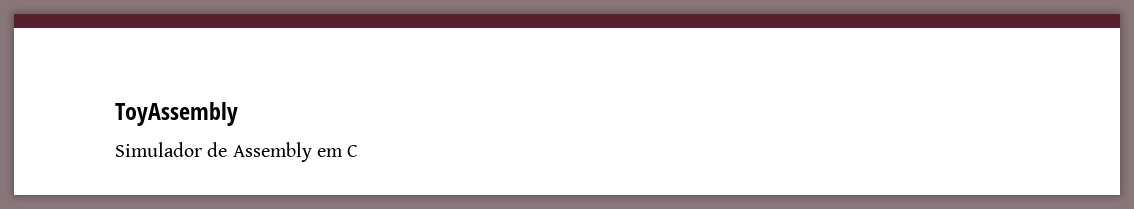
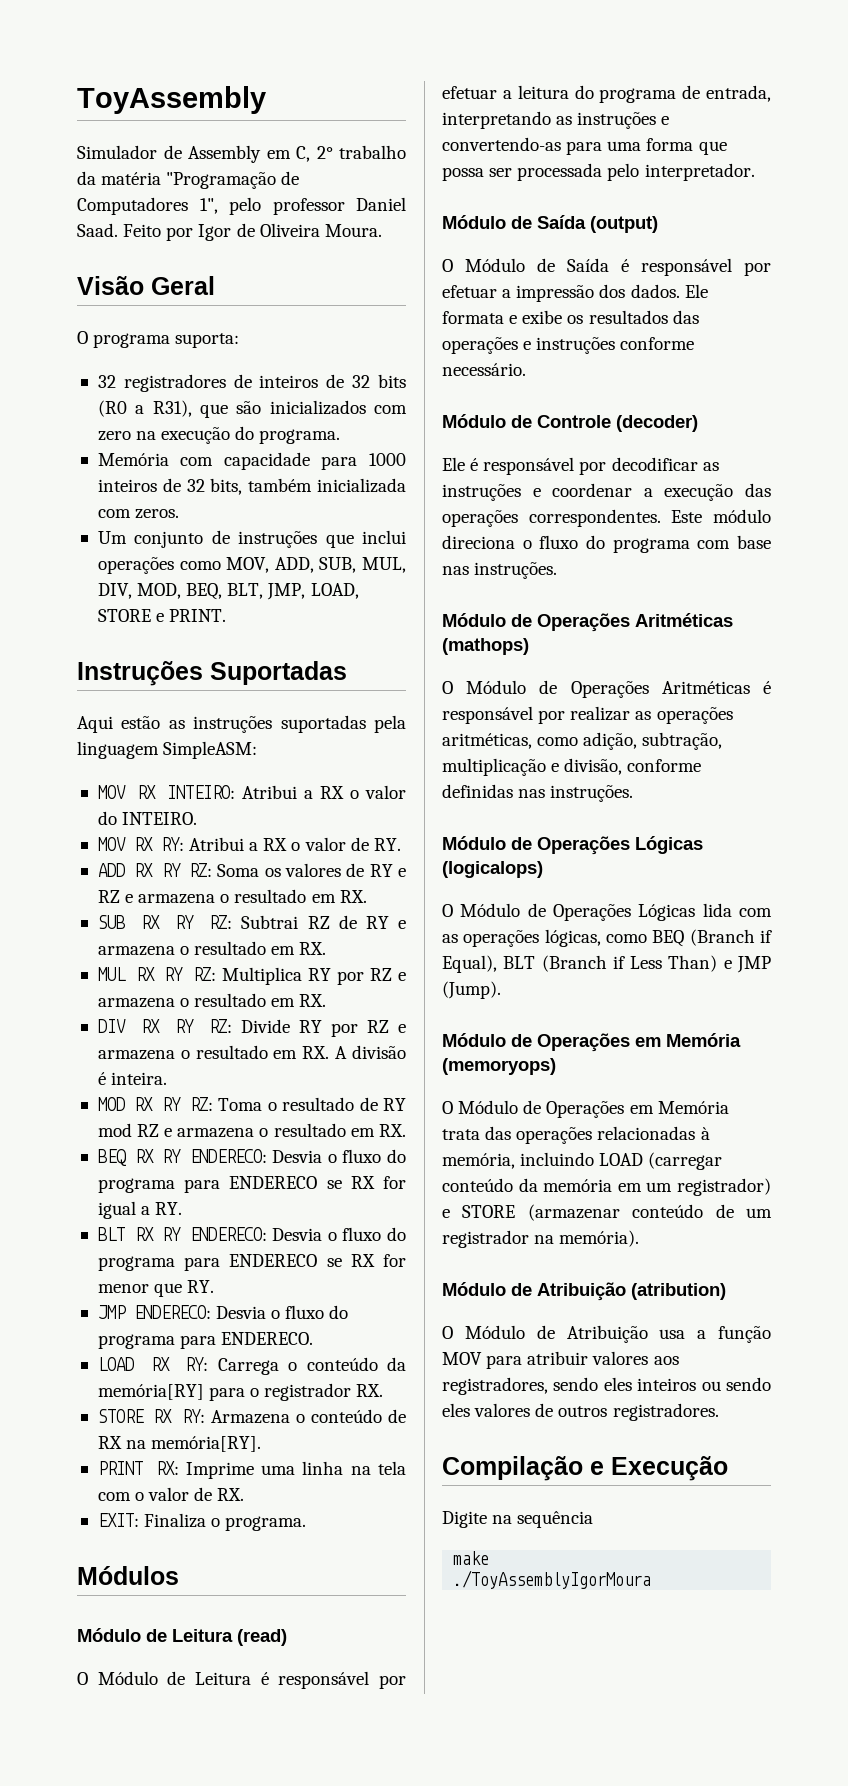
[347,145,359,157] C -> [296,145,406,162] [77,171,300,189] [77,197,406,215] [77,223,382,241] [77,276,215,295] [77,331,240,348] [97,374,407,392] [97,400,407,418] [97,426,341,444] [97,452,407,470] [97,478,407,495] [97,509,180,519] [97,530,407,548] [97,557,406,574] [97,583,359,600] [97,609,227,622] [77,661,347,686] [77,715,406,733] [77,741,258,759] [97,785,406,799] [97,811,198,825] [97,837,401,851] [97,863,406,877] [97,889,367,904] [97,915,406,929] [97,941,327,956] [97,967,407,985] [97,993,327,1008] [97,1019,406,1037] [97,1045,406,1060] [97,1072,168,1085] [97,1097,407,1111] [97,1123,406,1138] [97,1149,407,1166] [97,1176,407,1193] [97,1201,183,1219] [97,1227,407,1241] [97,1254,407,1271] [97,1280,215,1297] [97,1305,349,1319] [97,1332,314,1349] [97,1357,407,1375] [97,1383,384,1401] [97,1409,406,1424] [97,1436,262,1452] [97,1461,407,1479] [97,1487,245,1501] [97,1513,307,1531] [77,1566,179,1585] [77,1628,287,1646] [77,1671,407,1689] [442,85,771,103] [442,111,670,129] [442,137,727,155] [442,163,755,181] [442,215,658,233] [442,258,771,276] [442,284,708,302] [442,310,699,324] [442,337,695,354] [442,363,526,376] [442,414,698,432] [442,457,719,475] [442,483,771,501] [442,509,771,527] [442,535,771,553] [442,562,558,579] [442,613,733,632] [442,638,529,655] [442,680,771,698] [442,706,733,724] [442,732,723,750] [442,758,702,776] [442,784,634,802] [442,836,703,855] [442,861,543,878] [442,903,772,921] [442,929,772,947] [442,955,771,973] [442,981,501,999] [442,1033,741,1052] [442,1058,556,1075] [442,1100,729,1118] [442,1126,710,1144] [442,1152,723,1170] [442,1178,771,1196] [442,1204,772,1221] [442,1230,640,1248] [442,1282,726,1301] [442,1325,771,1343] [442,1351,679,1369] [442,1377,771,1395] [442,1403,719,1421] [442,1456,728,1481] [442,1511,594,1528] [453,1551,490,1565] [453,1570,652,1589] C, 2° trabalho da matéria "Programação de Computadores 1", pelo professor Daniel Saad. Feito por Igor de Oliveira Moura. // Visão Geral // O programa suporta: // 32 registradores de inteiros de 32 bits (R0 a R31), que são inicializados com zero na execução do programa. // Memória com capacidade para 1000 inteiros de 32 bits, também inicializada com zeros. // Um conjunto de instruções que inclui operações como MOV, ADD, SUB, MUL, DIV, MOD, BEQ, BLT, JMP, LOAD, STORE e PRINT. // Instruções Suportadas // Aqui estão as instruções suportadas pela linguagem SimpleASM: // MOV RX INTEIRO: Atribui a RX o valor do INTEIRO. // MOV RX RY: Atribui a RX o valor de RY. // ADD RX RY RZ: Soma os valores de RY e RZ e armazena o resultado em RX. // SUB RX RY RZ: Subtrai RZ de RY e armazena o resultado em RX. // MUL RX RY RZ: Multiplica RY por RZ e armazena o resultado em RX. // DIV RX RY RZ: Divide RY por RZ e armazena o resultado em RX. A divisão é inteira. // MOD RX RY RZ: Toma o resultado de RY mod RZ e armazena o resultado em RX. // BEQ RX RY ENDERECO: Desvia o fluxo do programa para ENDERECO se RX for igual a RY. // BLT RX RY ENDERECO: Desvia o fluxo do programa para ENDERECO se RX for menor que RY. // JMP ENDERECO: Desvia o fluxo do programa para ENDERECO. // LOAD RX RY: Carrega o conteúdo da memória[RY] para o registrador RX. // STORE RX RY: Armazena o conteúdo de RX na memória[RY]. // PRINT RX: Imprime uma linha na tela com o valor de RX. // EXIT: Finaliza o programa. // Módulos // Módulo de Leitura (read) // O Módulo de Leitura é responsável por efetuar a leitura do programa de entrada, interpretando as instruções e convertendo-as para uma forma que possa ser processada pelo interpretador. // Módulo de Saída (output) // O Módulo de Saída é responsável por efetuar a impressão dos dados. Ele formata e exibe os resultados das operações e instruções conforme necessário. // Módulo de Controle (decoder) // Ele é responsável por decodificar as instruções e coordenar a execução das operações correspondentes. Este módulo direciona o fluxo do programa com base nas instruções. // Módulo de Operações Aritméticas (mathops) // O Módulo de Operações Aritméticas é responsável por realizar as operações aritméticas, como adição, subtração, multiplicação e divisão, conforme definidas nas instruções. // Módulo de Operações Lógicas (logicalops) // O Módulo de Operações Lógicas lida com as operações lógicas, como BEQ (Branch if Equal), BLT (Branch if Less Than) e JMP (Jump). // Módulo de Operações em Memória (memoryops) // O Módulo de Operações em Memória trata das operações relacionadas à memória, incluindo LOAD (carregar conteúdo da memória em um registrador) e STORE (armazenar conteúdo de um registrador na memória). // Módulo de Atribuição (atribution) // O Módulo de Atribuição usa a função MOV para atribuir valores aos registradores, sendo eles inteiros ou sendo eles valores de outros registradores. // Compilação e Execução // Digite na sequência // make // ./ToyAssemblyIgorMoura

